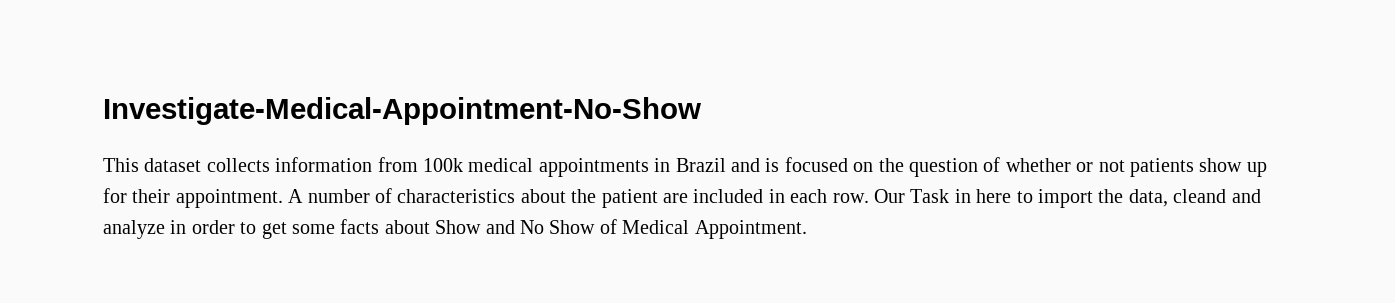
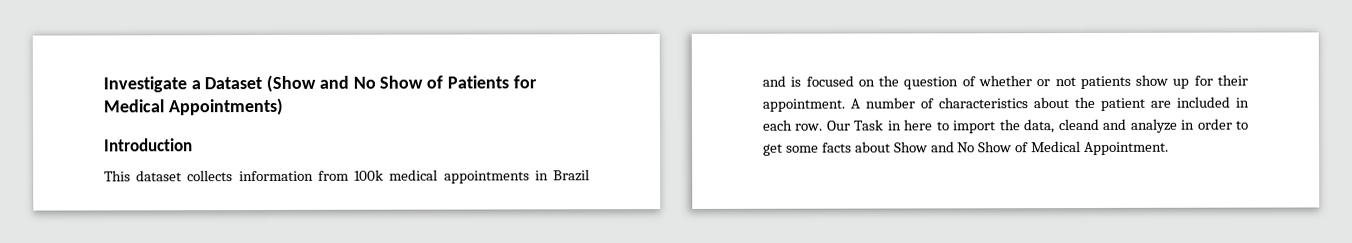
[103,97,701,125] Investigate-Medical-Appointment-No-Show -> [103,74,537,93] [103,97,283,116] [104,138,193,152] Investigate a Dataset (Show and No Show of Patients for Medical Appointments) // Introduction

